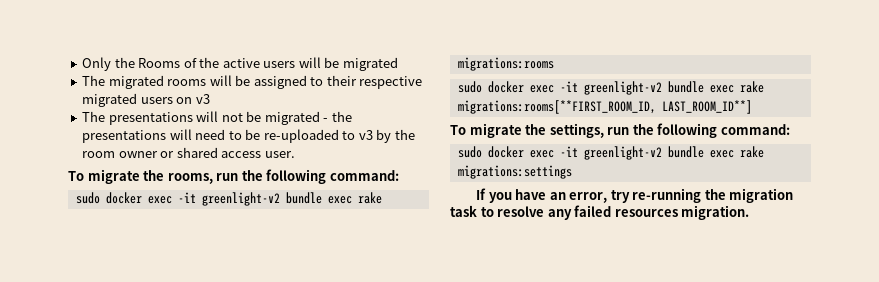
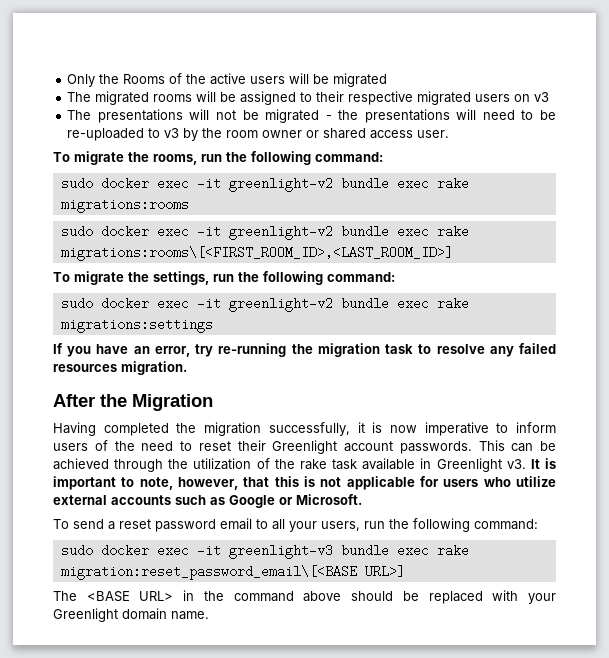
[457,100,752,114] migrations:rooms[**FIRST_ROOM_ID, LAST_ROOM_ID**] -> [60,246,453,261] migrations:rooms\[<FIRST_ROOM_ID>,<LAST_ROOM_ID>]
(750, 212) none -> [53,394,213,411] [53,422,556,436] [53,440,556,454] [53,458,556,472] [53,476,556,490] [53,494,362,508] [53,518,538,532] [60,544,469,559] [60,565,405,580] [53,590,556,604] [53,608,209,622] // After the Migration // Having completed the migration successfully, it is now imperative to inform users of the need to reset their Greenlight account passwords. This can be achieved through the utilization of the rake task available in Greenlight v3. It is important to note, however, that this is not applicable for users who utilize external accounts such as Google or Microsoft. // To send a reset password email to all your users, run the following command: // sudo docker exec -it greenlight-v3 bundle exec rake migration:reset_password_email\[<BASE URL>] // The <BASE URL> in the command above should be replaced with your Greenlight domain name.

